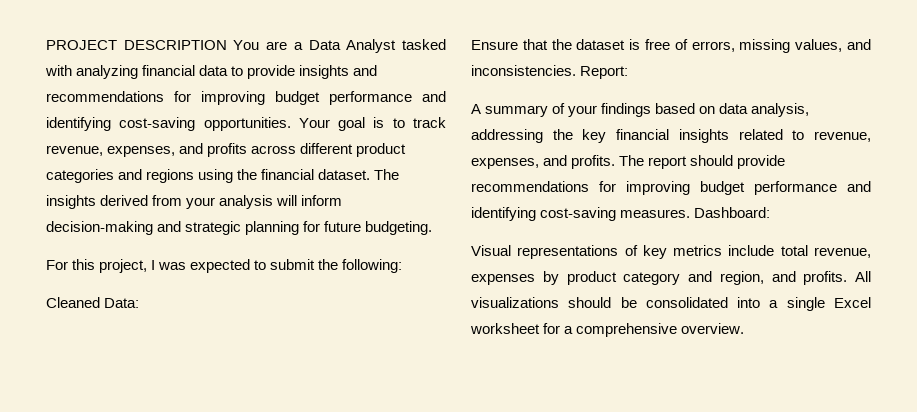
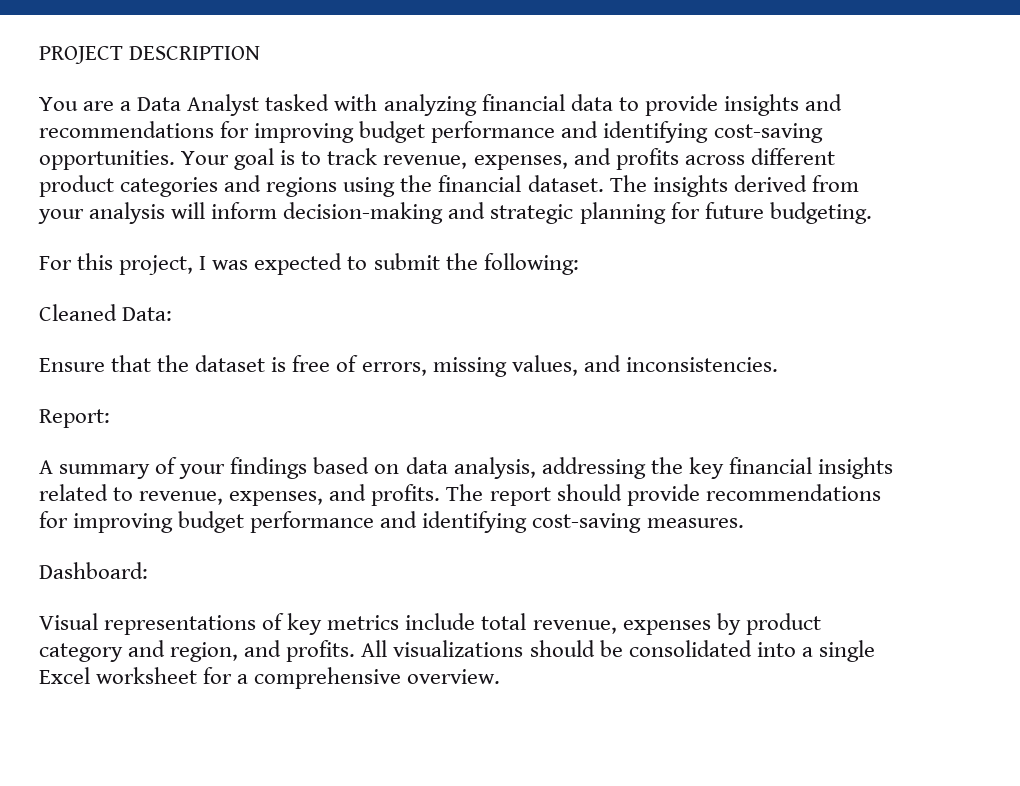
(227, 45) none -> (261, 53) //
(576, 70) none -> (778, 364) //
(691, 213) none -> (744, 523) //

